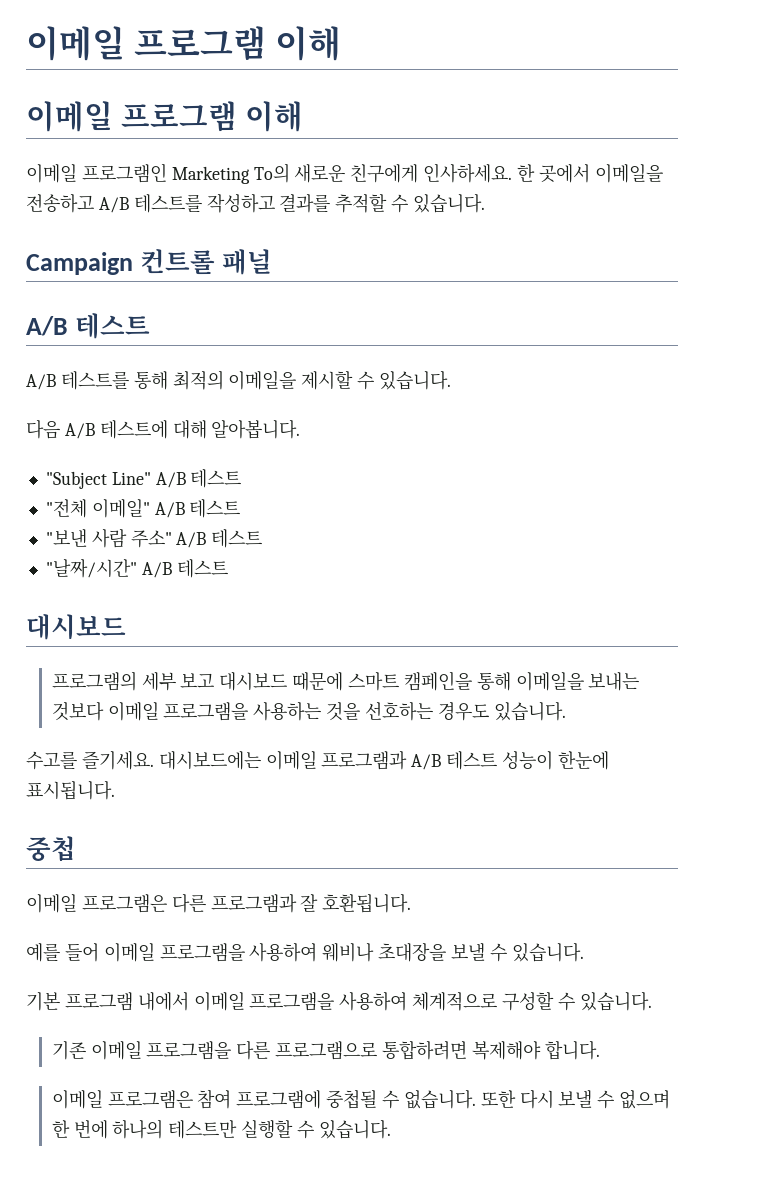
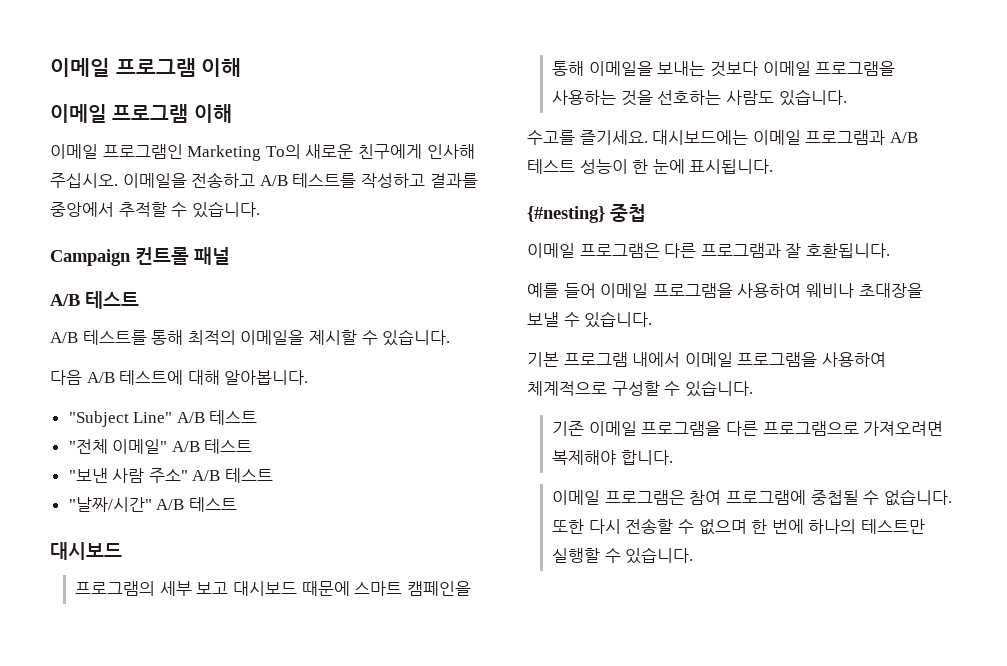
[423,163,590,183] 인사하세요. 한 곳에서 -> [426,144,475,159] [50,173,118,188] 인사해 주십시오.
(331, 203) none -> [50,202,114,217] 중앙에서
[437,702,489,721] 경우도 -> [726,90,775,105] 사람도
[557,751,609,770] 한눈에 -> [632,159,685,174] 한 눈에
(115, 790) none -> [527,206,605,223] {#nesting}
[381,1041,467,1060] 통합하려면 -> [863,421,944,436] 가져오려면
[558,1090,593,1108] 보낼 -> [625,518,674,534] 전송할

